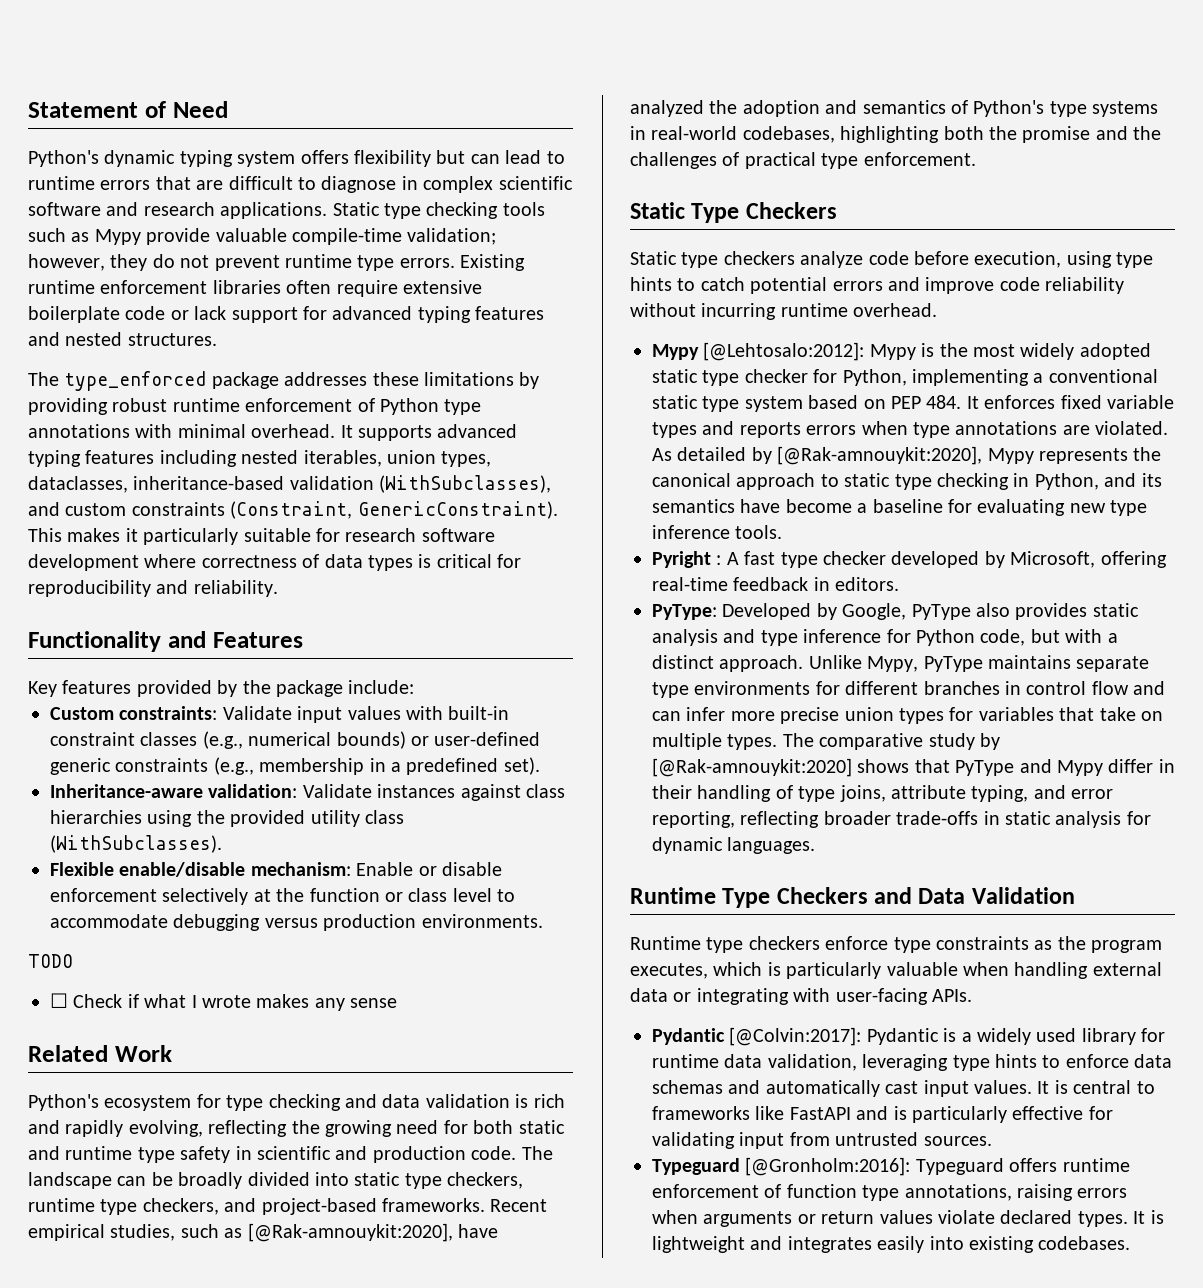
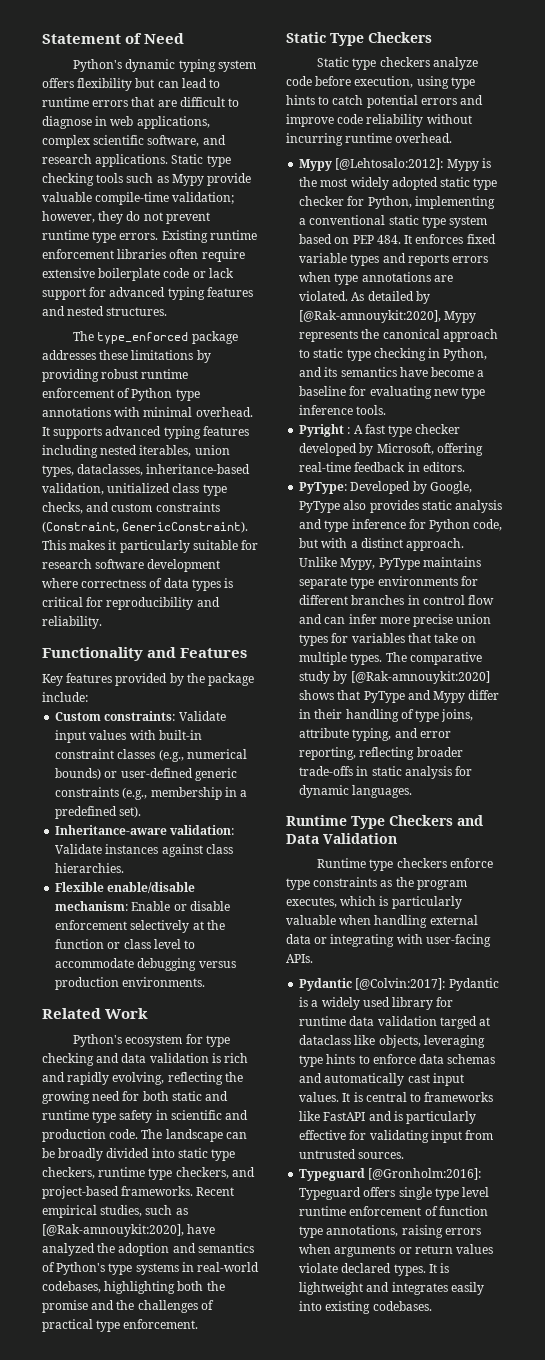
(418, 183) none -> [110,116,210,129] web applications,
[28,202,101,216] software -> [147,135,200,147] software,
[289,475,552,493] validation (WithSubclasses), -> [42,483,227,496] [42,502,83,514] validation, unitialized class type checks,
[50,810,404,827] [50,835,222,853] hierarchies using the provided utility class (WithSubclasses). -> [55,863,125,873] hierarchies.
[28,954,73,968] [50,993,398,1011] // TODO // ☐ Check if what I wrote makes any sense -> (206, 982) none
[767,1054,857,1071] validation, -> [377,1016,491,1029] [299,1035,421,1048] validation targed at dataclass like objects,
(1058, 1165) none -> [398,1187,490,1200] single type level

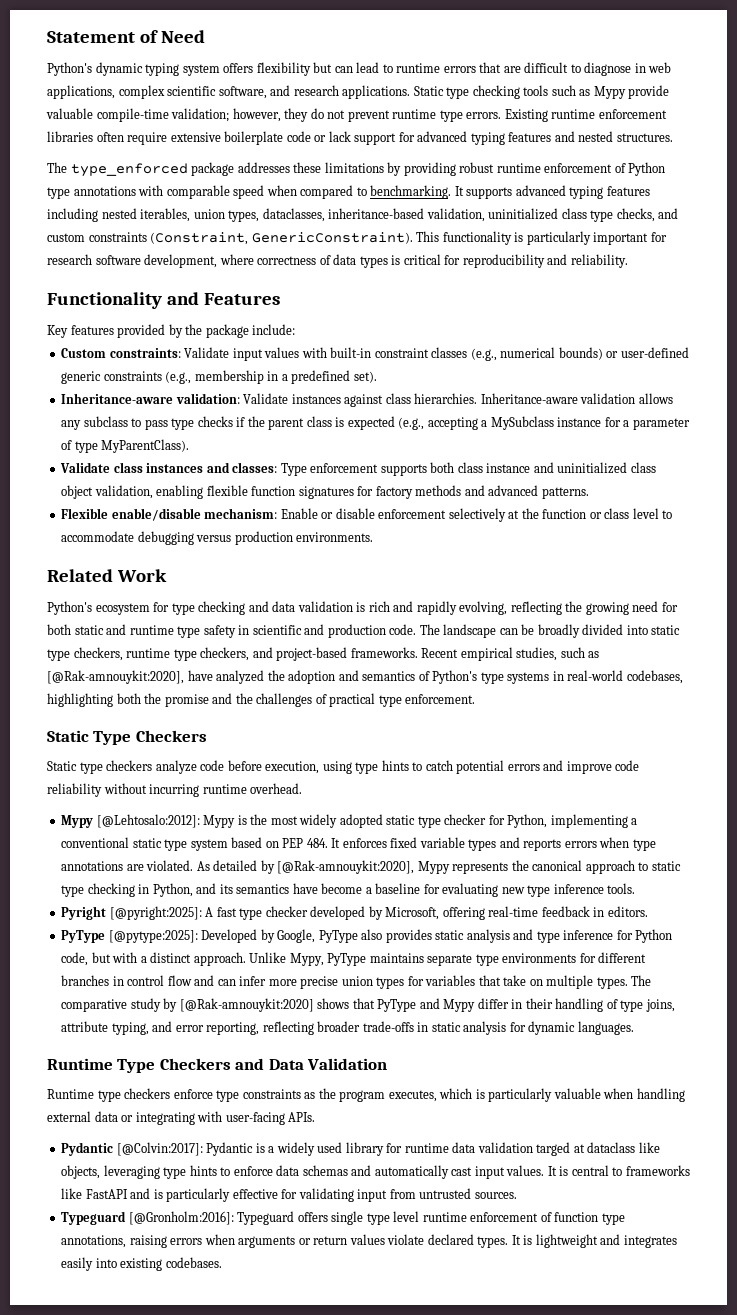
[143,407,253,417] minimal overhead. -> [166,185,452,199] comparable speed when compared to benchmarking.
[107,483,171,493] unitialized -> [488,208,559,220] uninitialized
[69,540,238,553] makes it particularly suitable -> [442,231,649,245] functionality is particularly important
[147,559,221,572] development -> [144,254,218,268] development,
(125, 868) none -> [480,393,673,404] [61,416,690,430] [61,439,190,453] [60,462,656,476] [61,485,589,499] Inheritance-aware validation allows any subclass to pass type checks if the parent class is expected (e.g., accepting a MySubclass instance for a parameter of type MyParentClass). // Validate class instances and classes: Type enforcement supports both class instance and uninitialized class object validation, enabling flexible function signatures for factory methods and advanced patterns.
[347,427,351,434] : -> [109,906,202,920] [@pyright:2025]:
[299,482,348,494] PyType: -> [61,930,198,943] PyType [@pytype:2025]:

